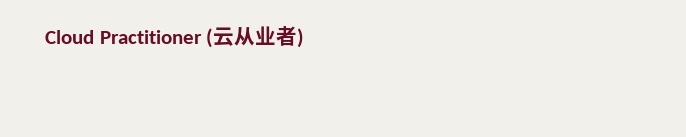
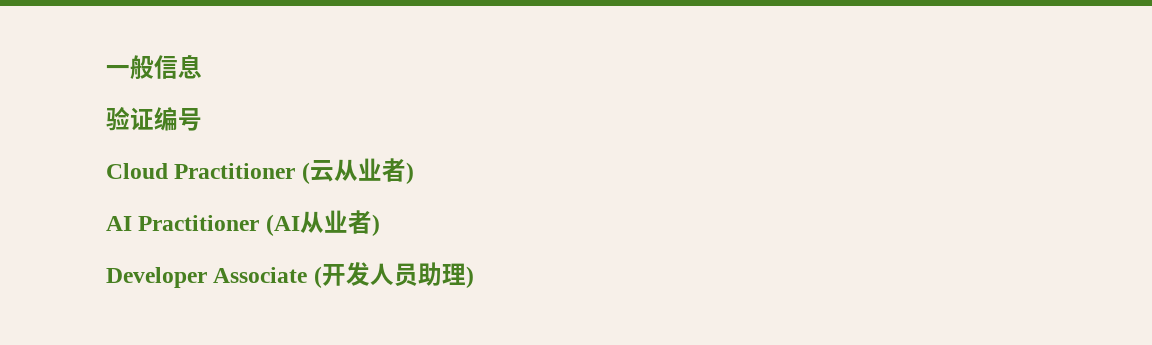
(45, 37) none -> [106,54,202,79] [106,106,202,131] 一般信息 // 验证编号 //
(305, 38) none -> [106,210,380,236] [106,262,474,288] // AI Practitioner (AI从业者) // Developer Associate (开发人员助理)

